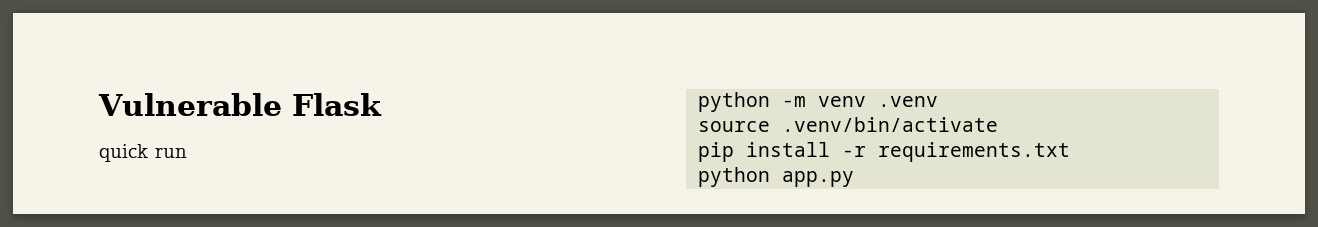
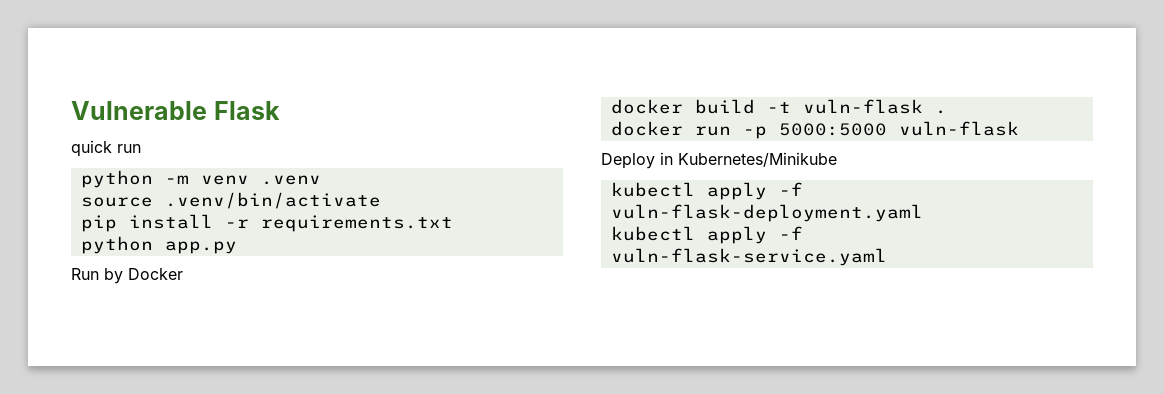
(855, 179) none -> [71,268,183,284] [610,99,947,114] [610,121,1019,139] [601,152,837,169] [610,182,803,200] [610,204,923,222] [610,226,803,244] [610,248,887,266] // Run by Docker // docker build -t vuln-flask . // docker run -p 5000:5000 vuln-flask // Deploy in Kubernetes/Minikube // kubectl apply -f vuln-flask-deployment.yaml // kubectl apply -f vuln-flask-service.yaml

